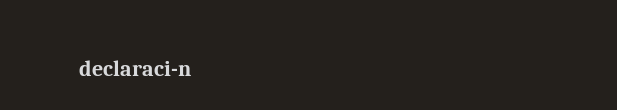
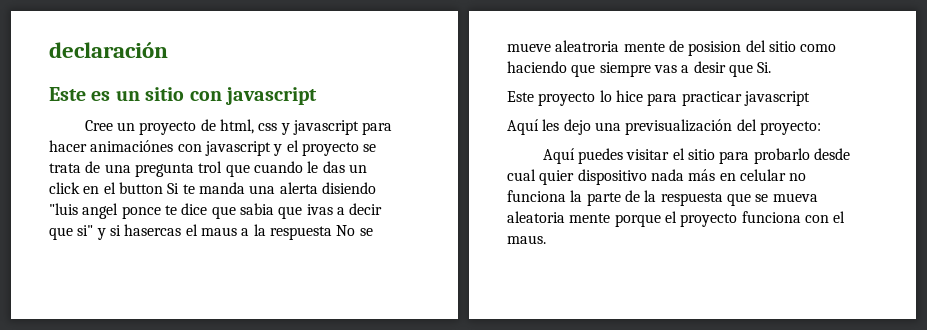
[79,60,191,76] declaraci-n -> [49,42,168,58] [49,87,317,105] [84,119,393,135] [49,140,377,156] [49,161,367,177] [49,182,376,194] [49,203,383,219] [49,224,373,240] [507,40,837,56] [507,61,772,77] [507,90,810,106] [507,119,821,135] [542,148,850,164] [507,169,807,185] [507,190,818,206] [507,211,846,227] [507,235,546,244] declaración // Este es un sitio con javascript // Cree un proyecto de html, css y javascript para hacer animaciónes con javascript y el proyecto se trata de una pregunta trol que cuando le das un click en el button Si te manda una alerta disiendo "luis angel ponce te dice que sabia que ivas a decir que si" y si hasercas el maus a la respuesta No se mueve aleatroria mente de posision del sitio como haciendo que siempre vas a desir que Si. // Este proyecto lo hice para practicar javascript // Aquí les dejo una previsualización del proyecto: // Aquí puedes visitar el sitio para probarlo desde cual quier dispositivo nada más en celular no funciona la parte de la respuesta que se mueva aleatoria mente porque el proyecto funciona con el maus.

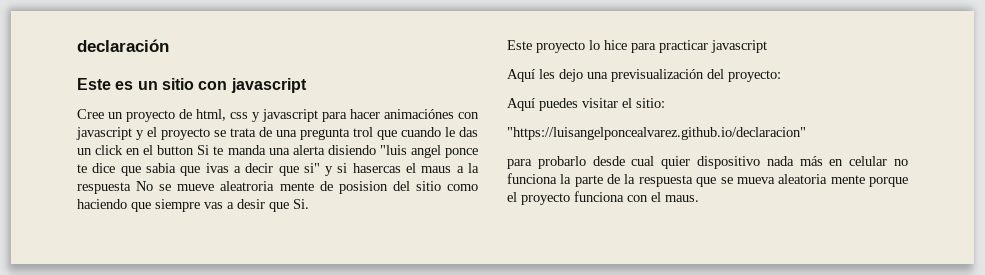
[687,149,715,160] sitio -> [636,98,665,108] [507,127,806,140] sitio: // "https://luisangelponcealvarez.github.io/declaracion" //

